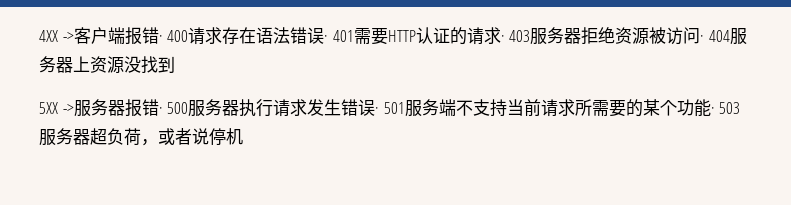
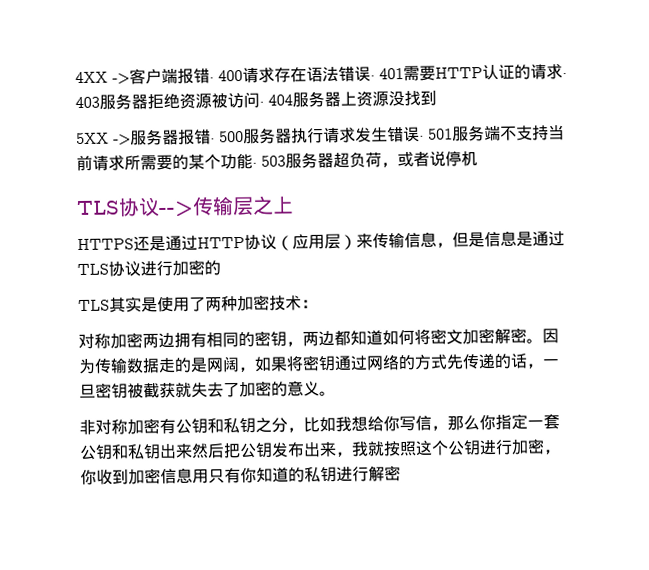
(243, 136) none -> [76,195,294,218] [77,230,565,252] [77,259,221,277] [78,294,318,313] [78,327,559,350] [78,353,560,375] [79,380,336,399] [79,413,560,436] [79,438,561,460] [80,465,401,485] // TLS协议-->传输层之上 // HTTPS还是通过HTTP协议（应用层）来传输信息，但是信息是通过TLS协议进行加密的 // TLS其实是使用了两种加密技术： // 对称加密两边拥有相同的密钥，两边都知道如何将密文加密解密。因为传输数据走的是网阔，如果将密钥通过网络的方式先传递的话，一旦密钥被截获就失去了加密的意义。 // 非对称加密有公钥和私钥之分，比如我想给你写信，那么你指定一套公钥和私钥出来然后把公钥发布出来，我就按照这个公钥进行加密，你收到加密信息用只有你知道的私钥进行解密

